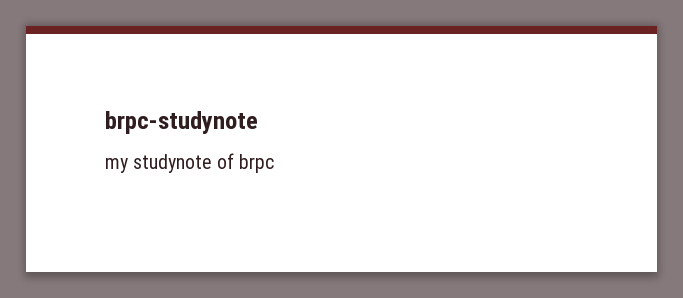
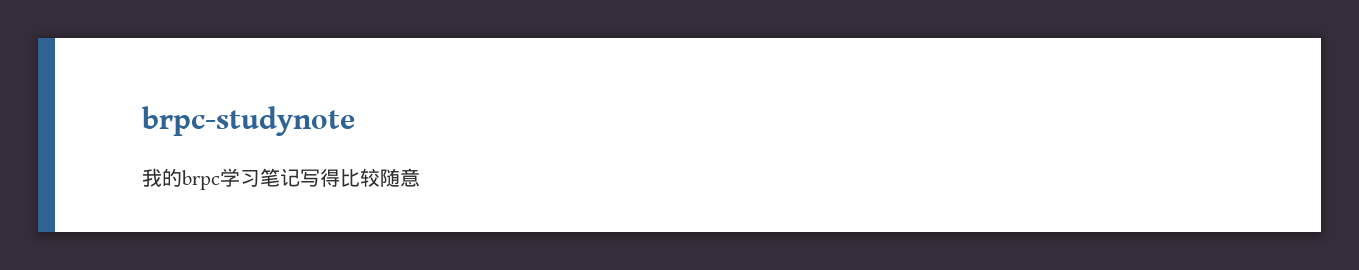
[105,153,274,173] my studynote of brpc -> [142,168,420,190] 我的brpc学习笔记写得比较随意

